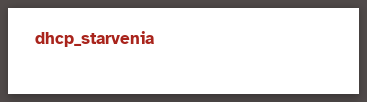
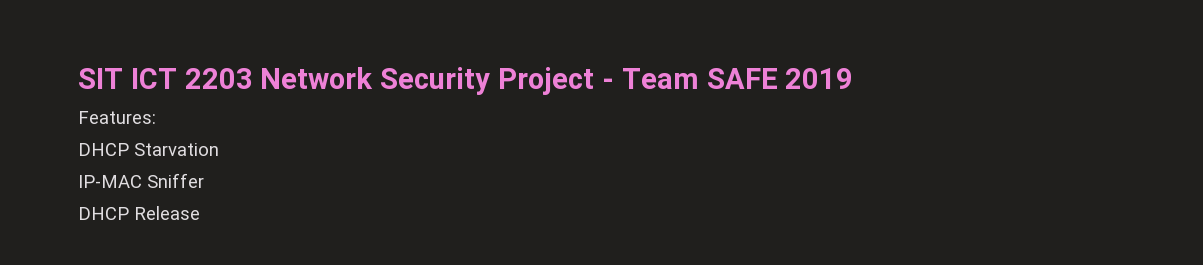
[35,31,154,47] dhcp_starvenia -> [78,67,854,95] [78,111,156,124] [78,143,219,156] [78,173,204,188] [78,206,200,220] SIT ICT 2203 Network Security Project - Team SAFE 2019 // Features: // DHCP Starvation // IP-MAC Sniffer // DHCP Release

